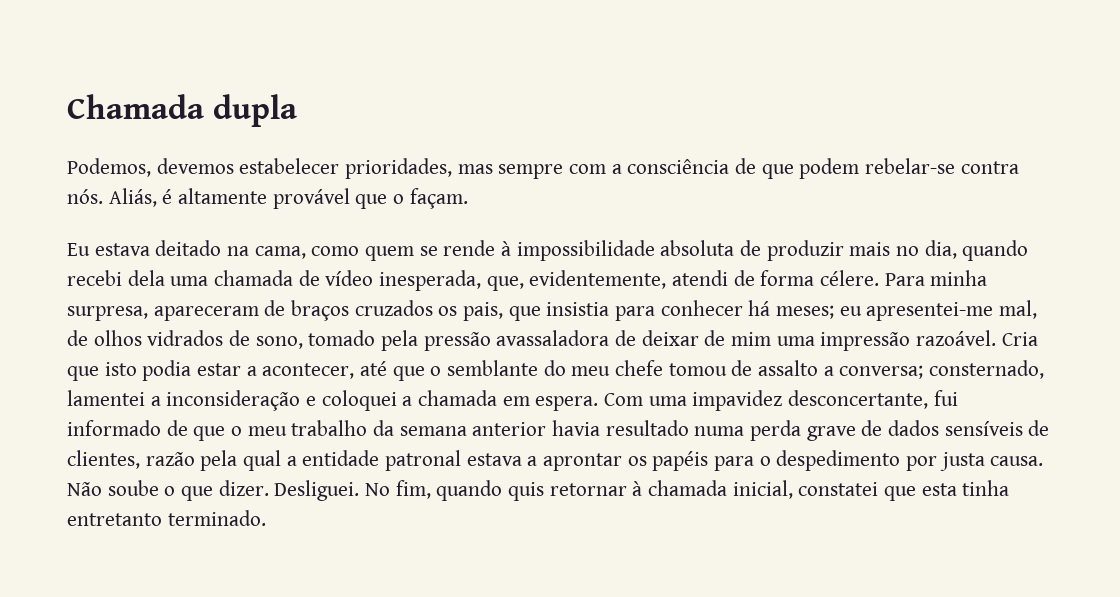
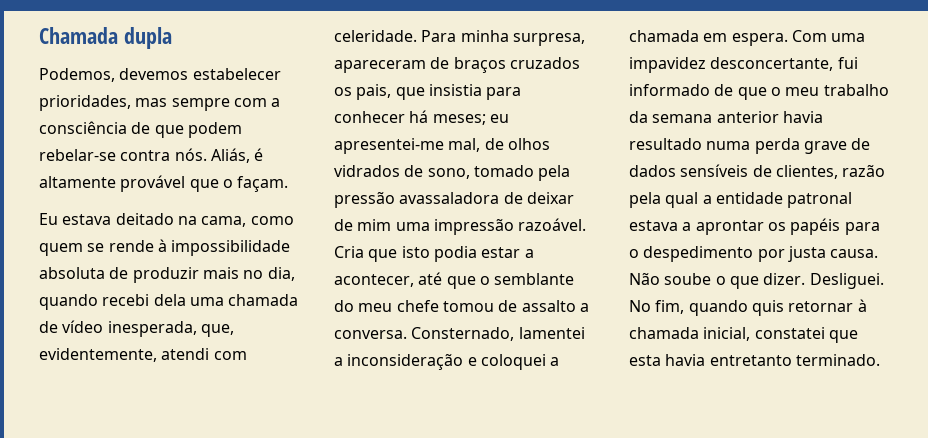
[733,270,880,286] de forma célere. -> [213,351,247,360] [334,30,417,42] com celeridade.
[839,360,1045,379] conversa; consternado, -> [334,327,515,341] conversa. Consternado,
[962,480,1010,496] tinha -> [665,354,706,366] havia

